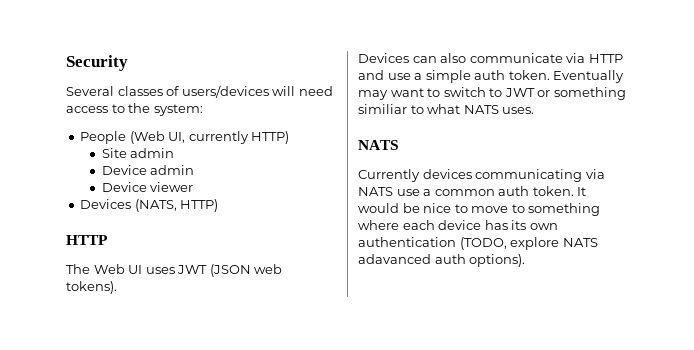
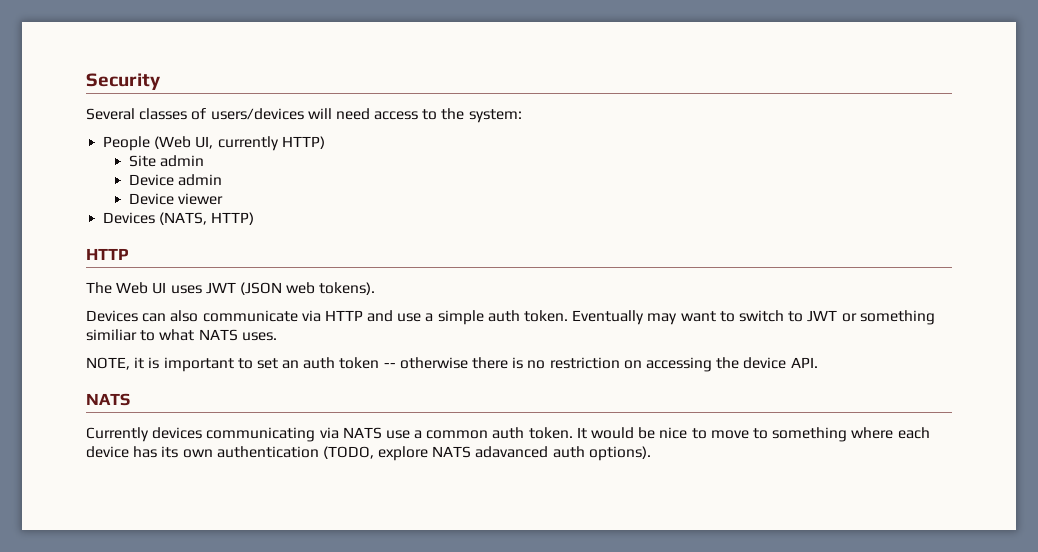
(535, 110) none -> [86,357,818,372] // NOTE, it is important to set an auth token -- otherwise there is no restriction on accessing the device API.

